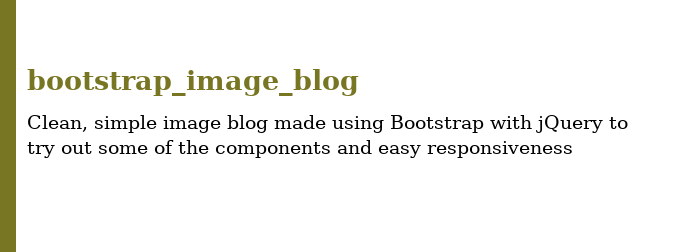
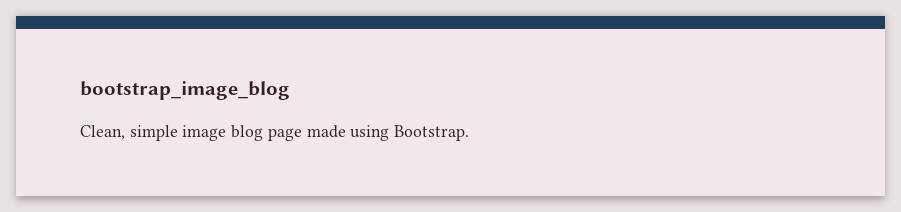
(268, 124) none -> [267,128,302,141] page
[390,115,628,133] [27,140,573,158] Bootstrap with jQuery to try out some of the components and easy responsiveness -> [394,125,470,141] Bootstrap.

